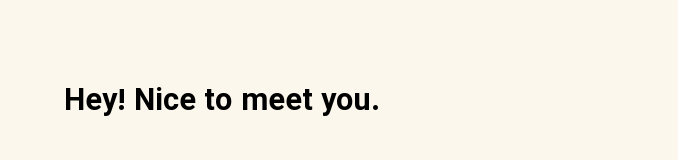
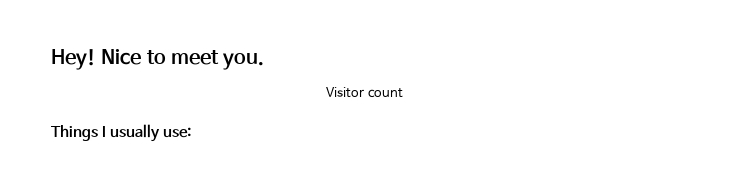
(380, 104) none -> [326,87,403,98] [51,124,191,142] // Visitor count // Things I usually use:

